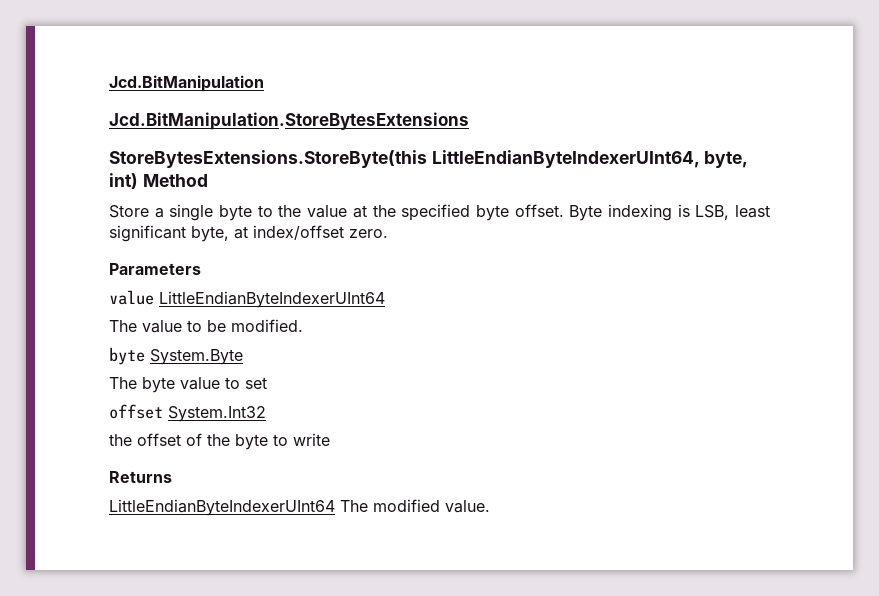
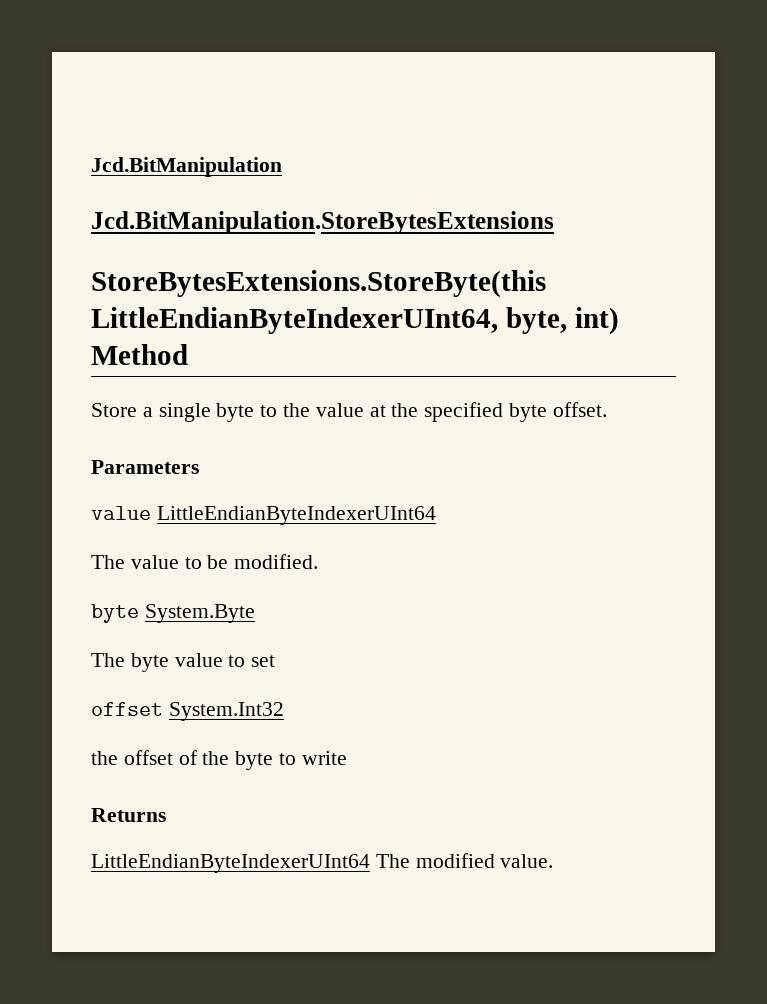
[569,204,770,221] [109,225,388,242] Byte indexing is LSB, least significant byte, at index/offset zero. -> (607, 409) none

